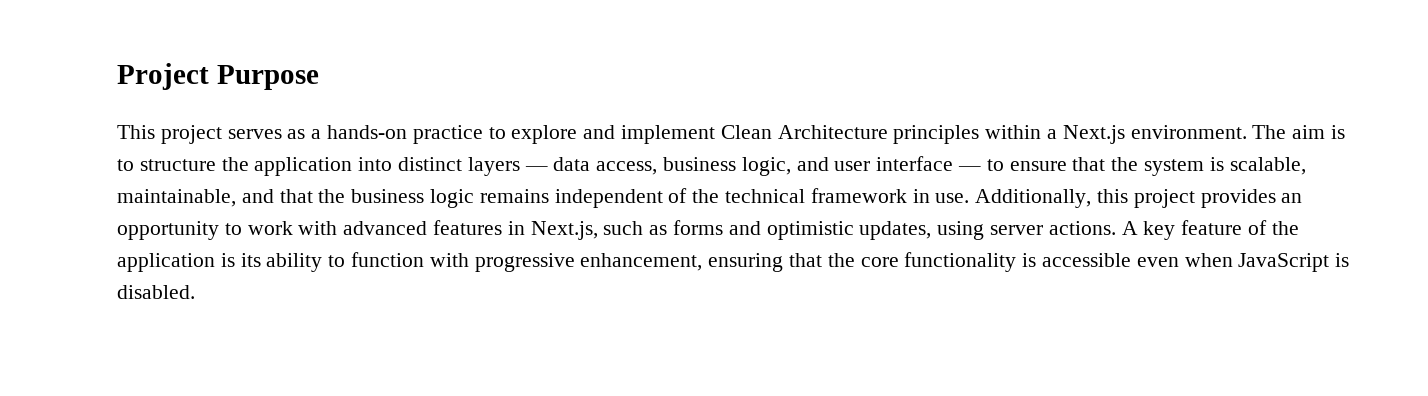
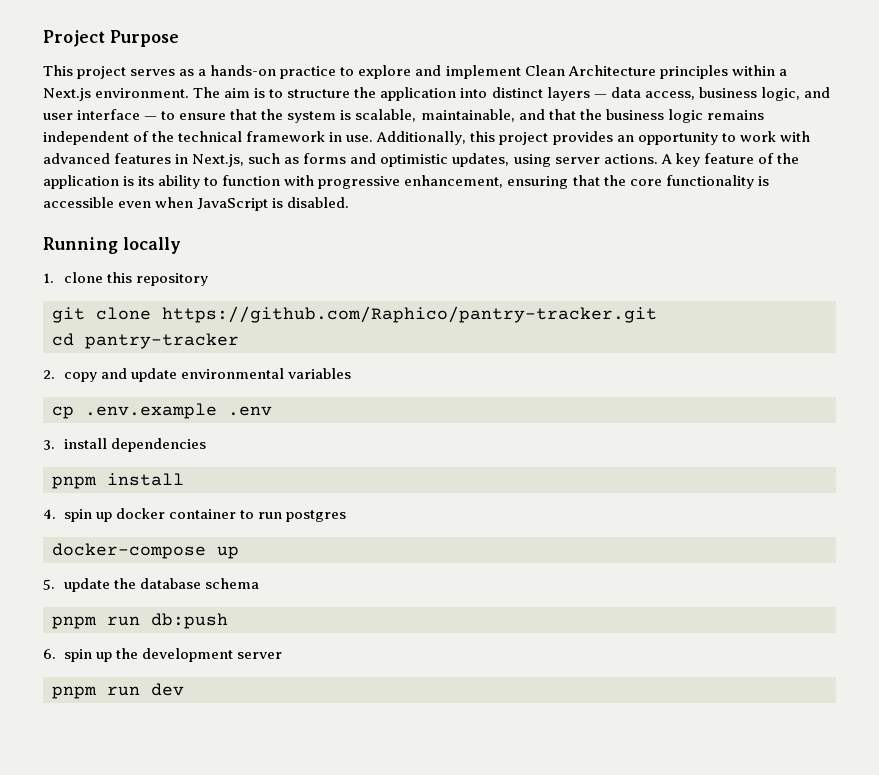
(195, 292) none -> [43,237,181,254] [43,272,208,286] [52,306,657,323] [52,333,239,349] [43,368,351,382] [52,403,272,419] [43,438,206,452] [52,473,184,489] [43,508,346,522] [52,543,239,559] [43,578,259,592] [52,613,228,629] [43,648,282,662] [52,683,184,699] // Running locally // 1. clone this repository // git clone https://github.com/Raphico/pantry-tracker.git // cd pantry-tracker // 2. copy and update environmental variables // cp .env.example .env // 3. install dependencies // pnpm install // 4. spin up docker container to run postgres // docker-compose up // 5. update the database schema // pnpm run db:push // 6. spin up the development server // pnpm run dev

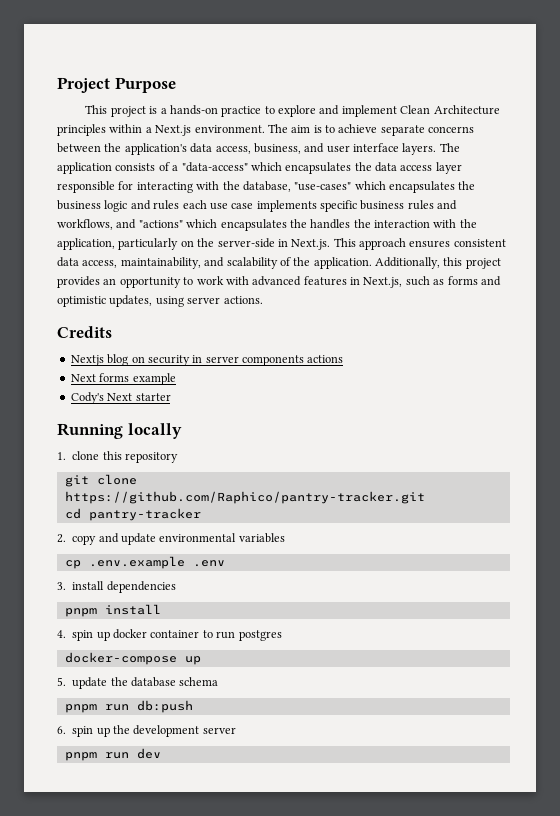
[130,69,195,76] serves as -> [149,106,158,114] is
[287,87,830,101] [43,109,764,123] [43,131,374,145] structure the application into distinct layers — data access, business logic, and user interface — to ensure that the system is scalable, maintainable, and that the business logic remains independent of the technical framework in use. -> [338,124,475,136] [57,143,460,155] [57,162,462,174] [57,181,476,193] [57,200,458,212] [57,219,477,231] [57,238,506,250] [57,257,372,269] achieve separate concerns between the application's data access, business, and user interface layers. The application consists of a "data-access" which encapsulates the data access layer responsible for interacting with the database, "use-cases" which encapsulates the business logic and rules each use case implements specific business rules and workflows, and "actions" which encapsulates the handles the interaction with the application, particularly on the server-side in Next.js. This approach ensures consistent data access, maintainability, and scalability of the application.
[660,153,799,167] [43,175,769,189] [43,197,350,211] A key feature of the application is its ability to function with progressive enhancement, ensuring that the core functionality is accessible even when JavaScript is disabled. -> [57,326,112,338] [70,354,344,366] [70,373,176,385] [70,392,171,404] // Credits // Nextjs blog on security in server components actions // Next forms example // Cody's Next starter

